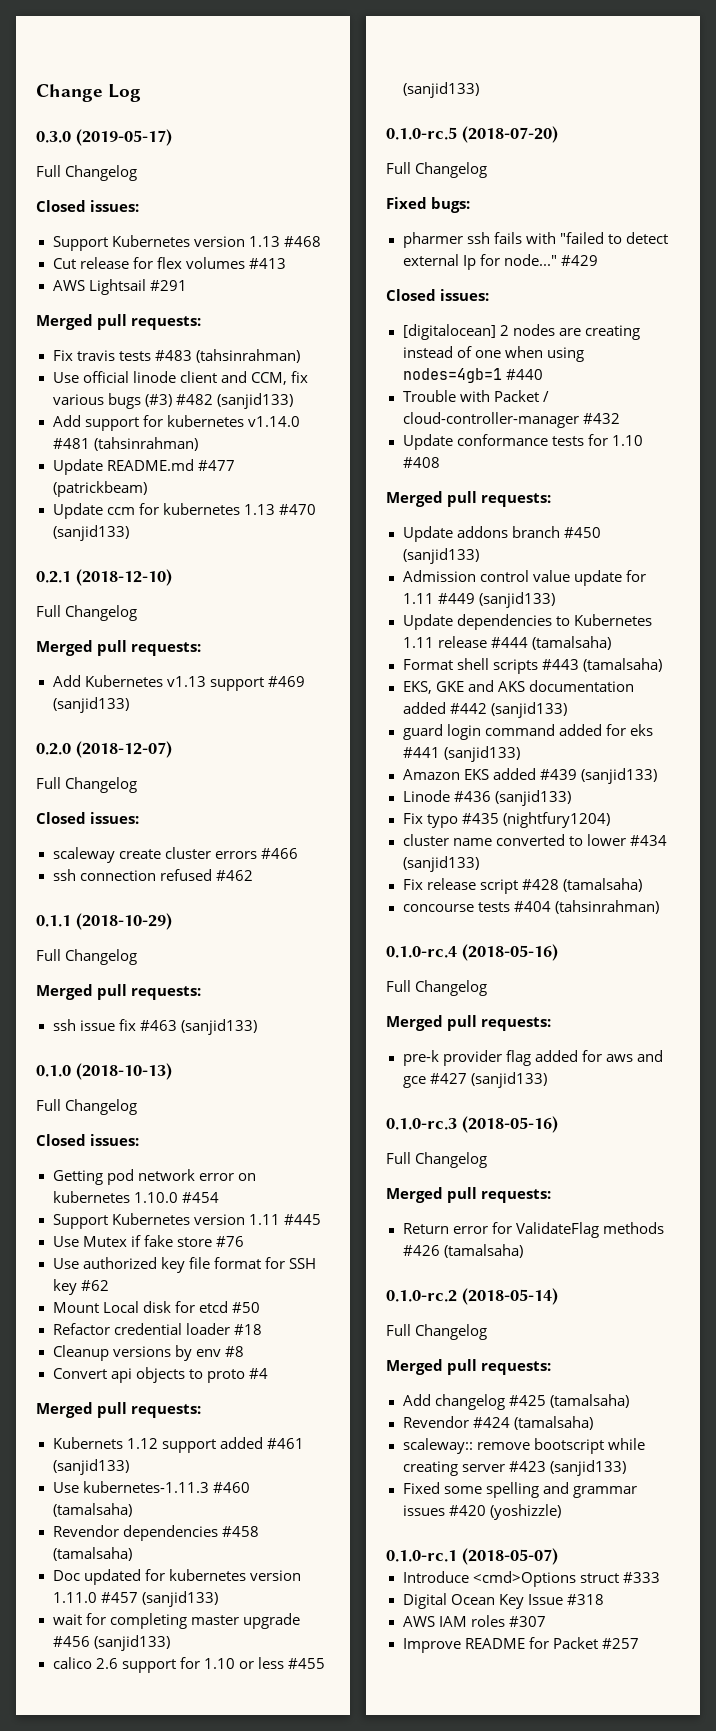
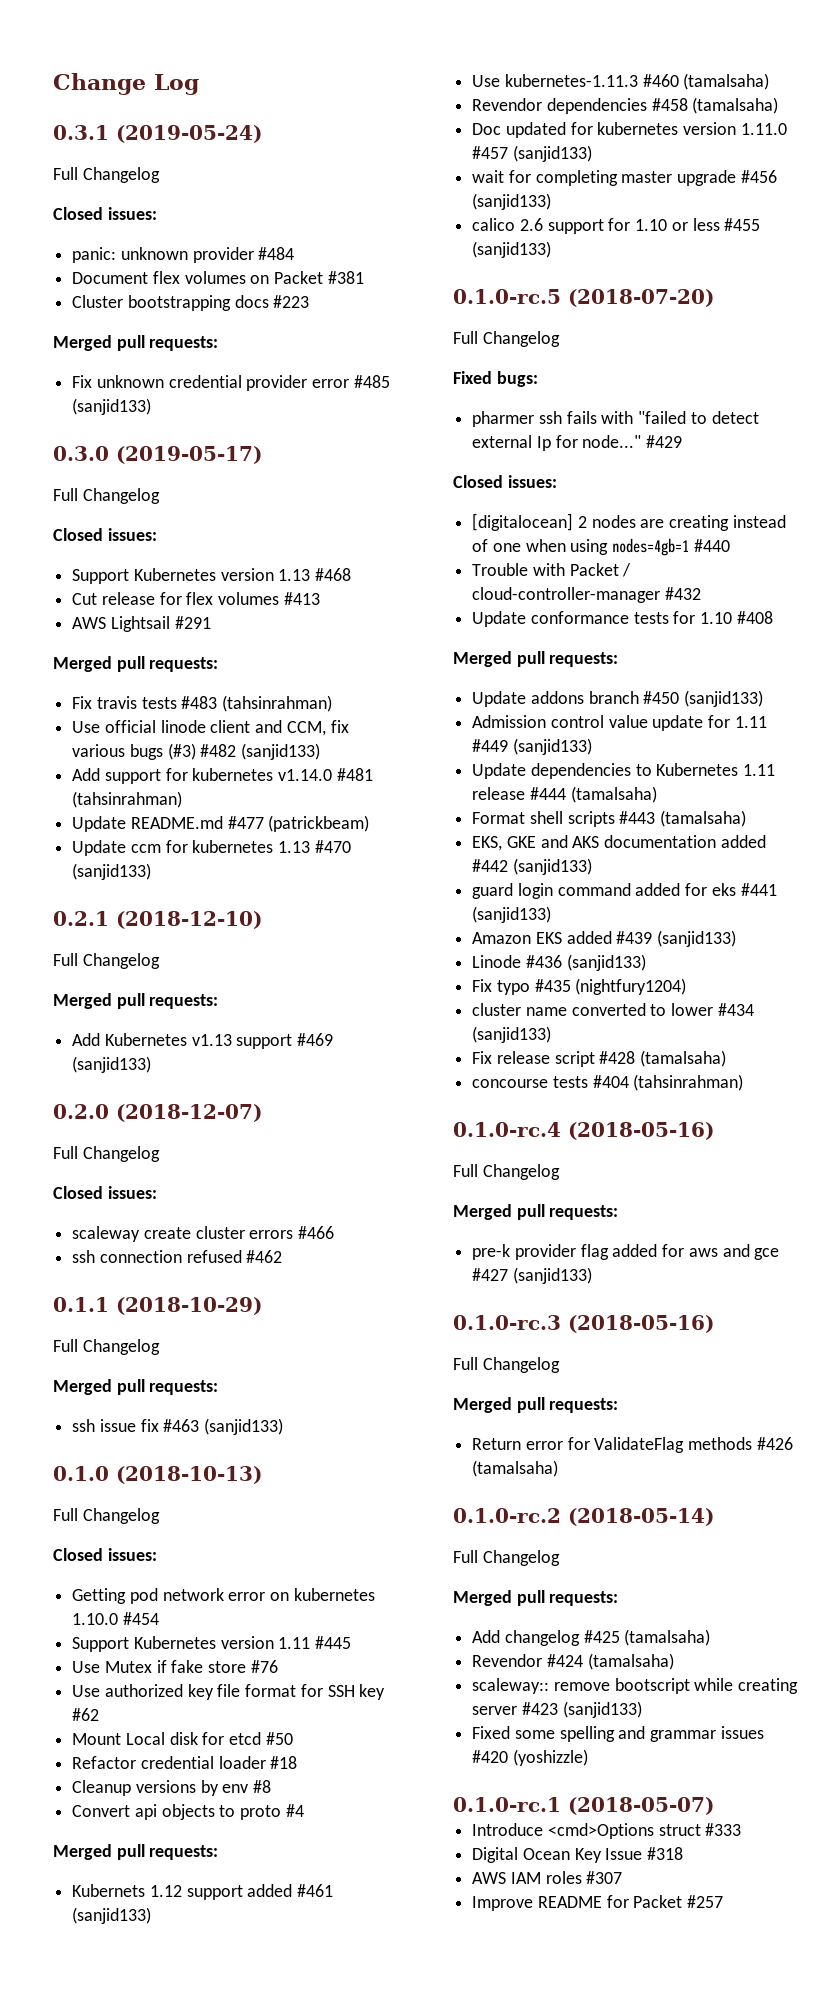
(142, 93) none -> [53,125,262,143] [53,167,160,183] [53,207,157,220] [72,247,295,263] [72,271,364,284] [72,295,310,311] [53,335,219,351] [72,375,390,391] [72,398,152,415] // 0.3.1 (2019-05-24) // Full Changelog // Closed issues: // panic: unknown provider #484 // Document flex volumes on Packet #381 // Cluster bootstrapping docs #223 // Merged pull requests: // Fix unknown credential provider error #485 (sanjid133)

